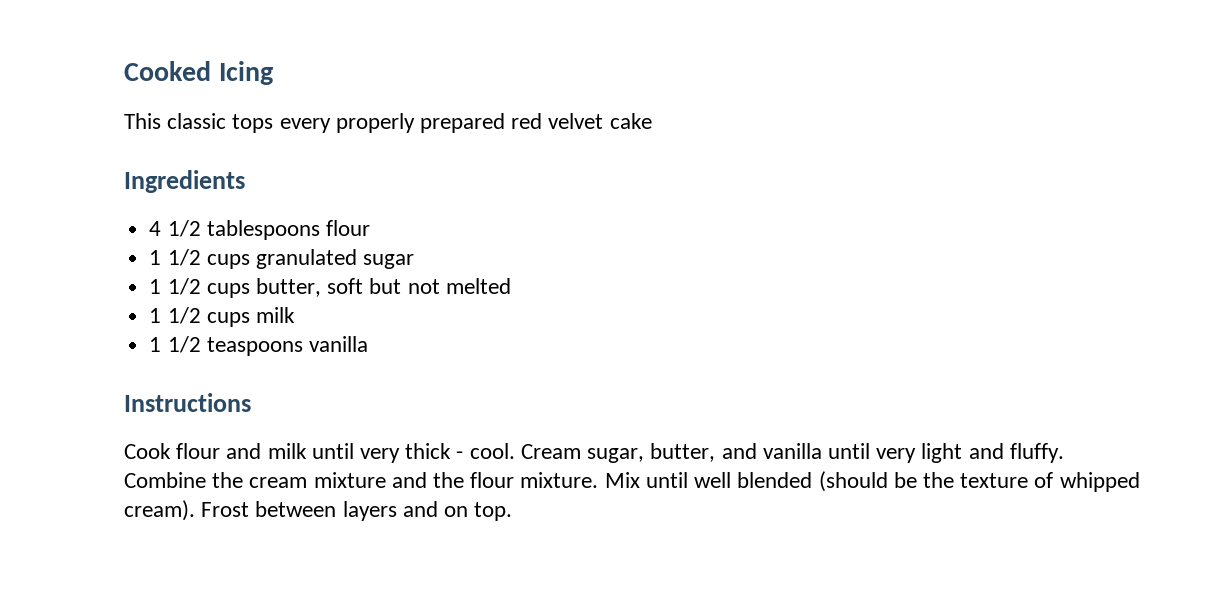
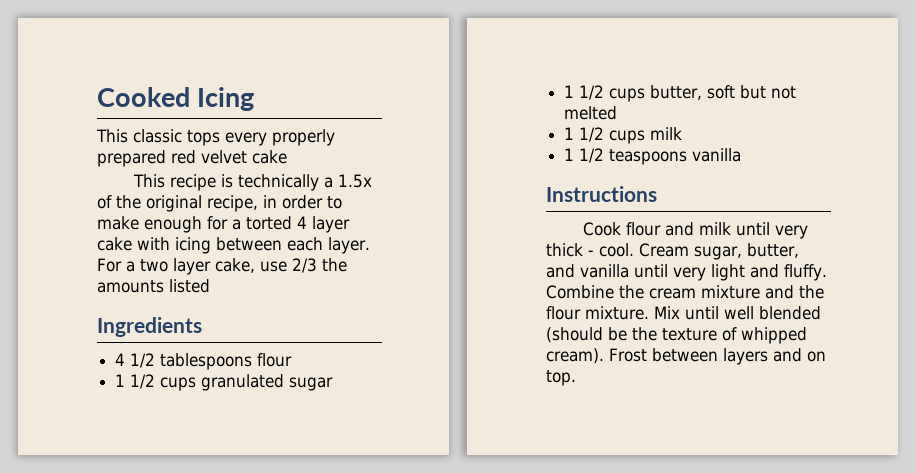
(652, 121) none -> [133,174,373,191] [97,195,342,212] [97,216,350,233] [97,237,370,254] [97,258,347,275] [97,279,210,293] // This recipe is technically a 1.5x of the original recipe, in order to make enough for a torted 4 layer cake with icing between each layer. For a two layer cake, use 2/3 the amounts listed

